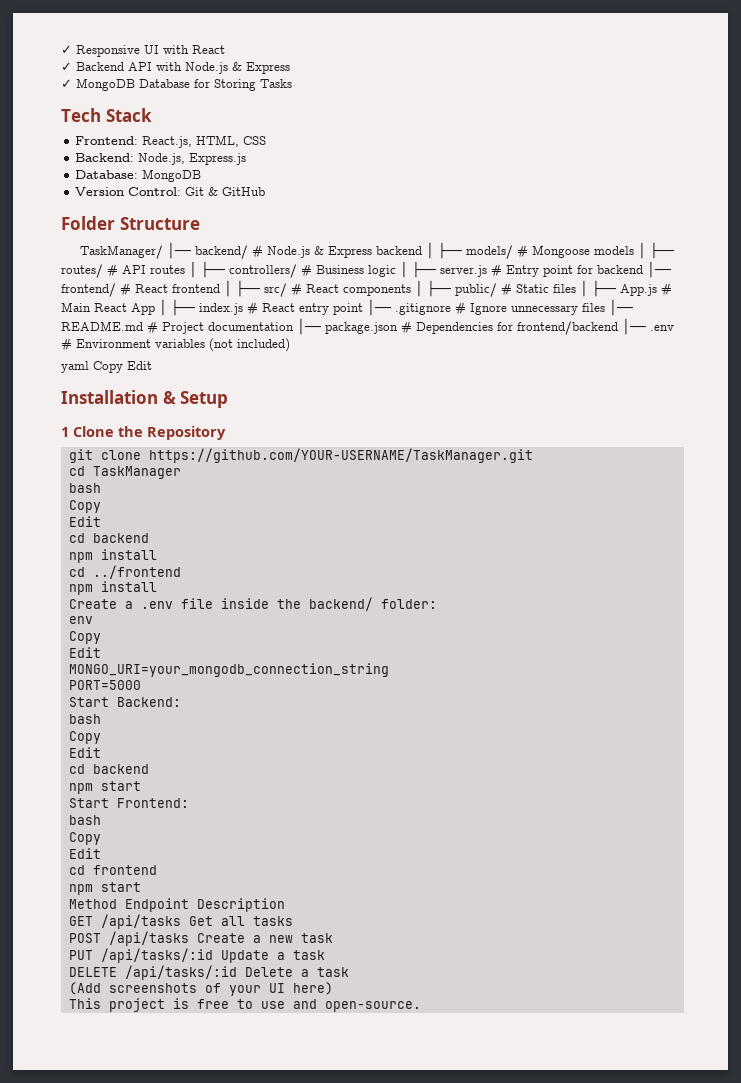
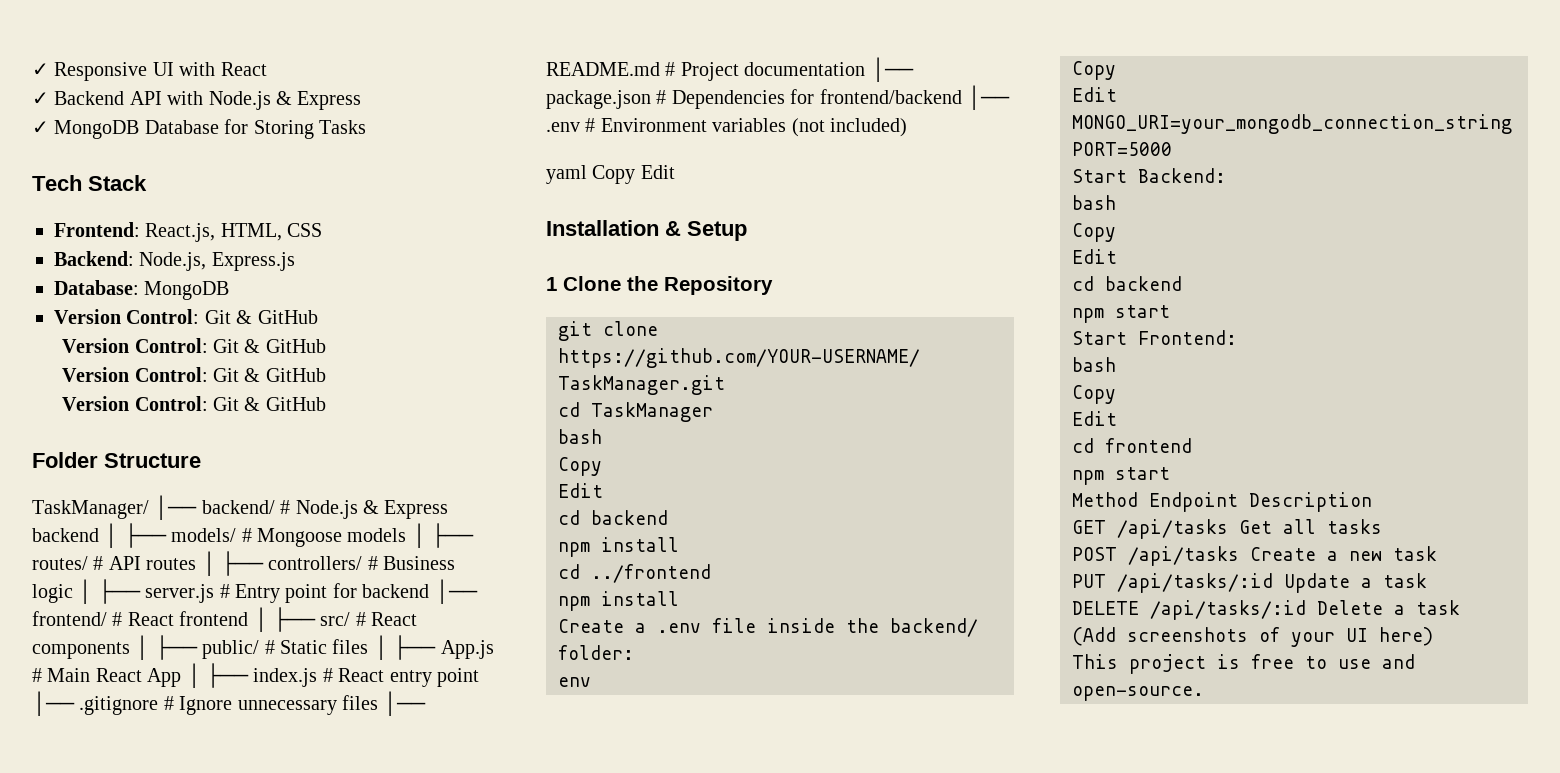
(266, 191) none -> [62,338,326,353] [62,367,326,382] [62,396,326,411] // Version Control: Git & GitHub // Version Control: Git & GitHub // Version Control: Git & GitHub

